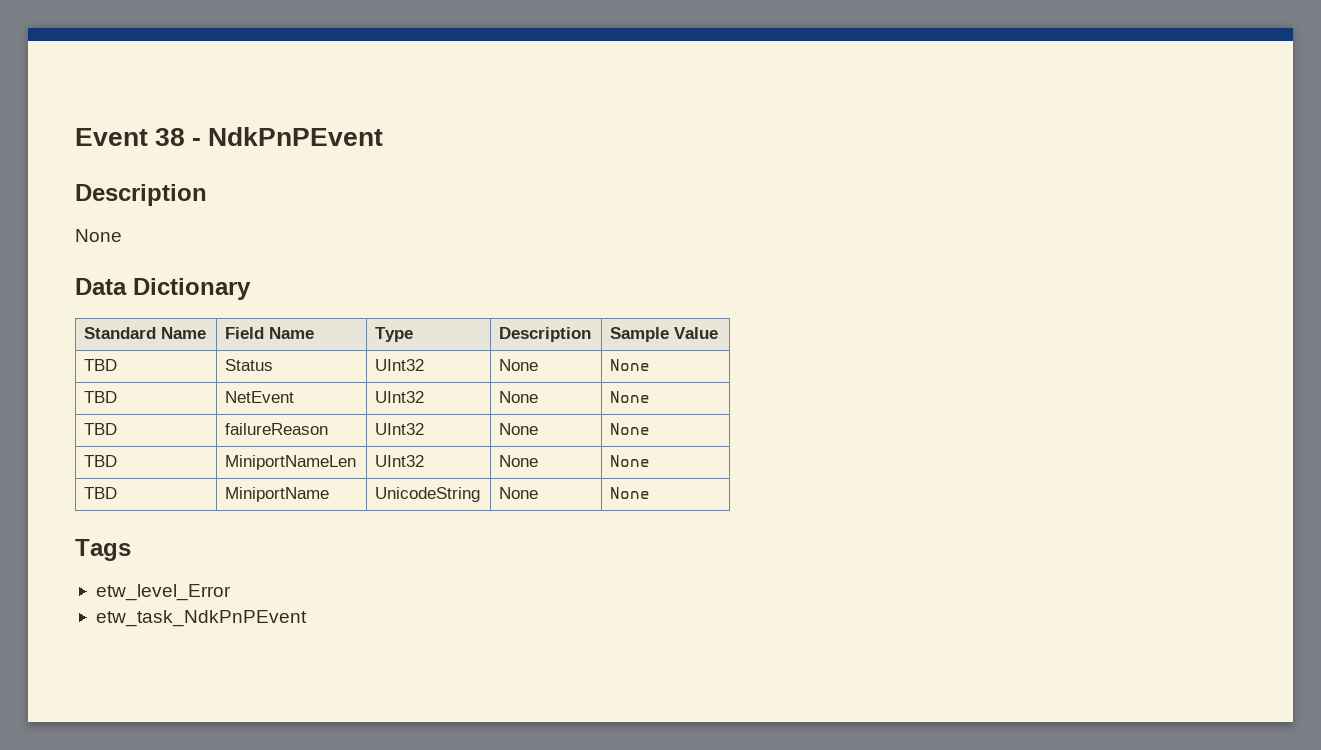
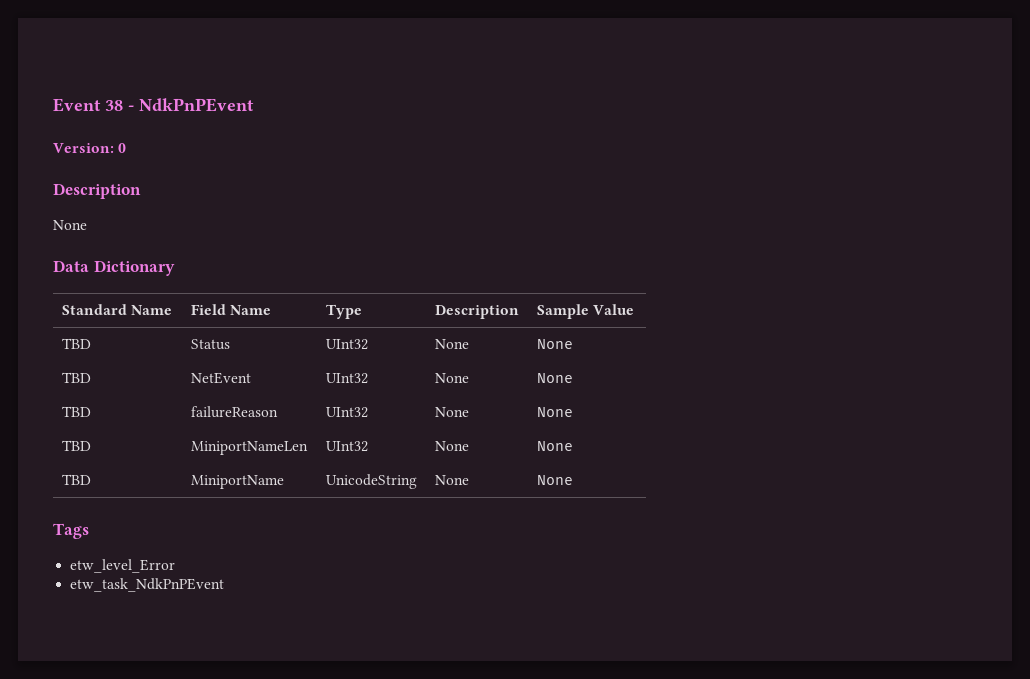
(384, 136) none -> [53,143,127,153] // Version: 0

